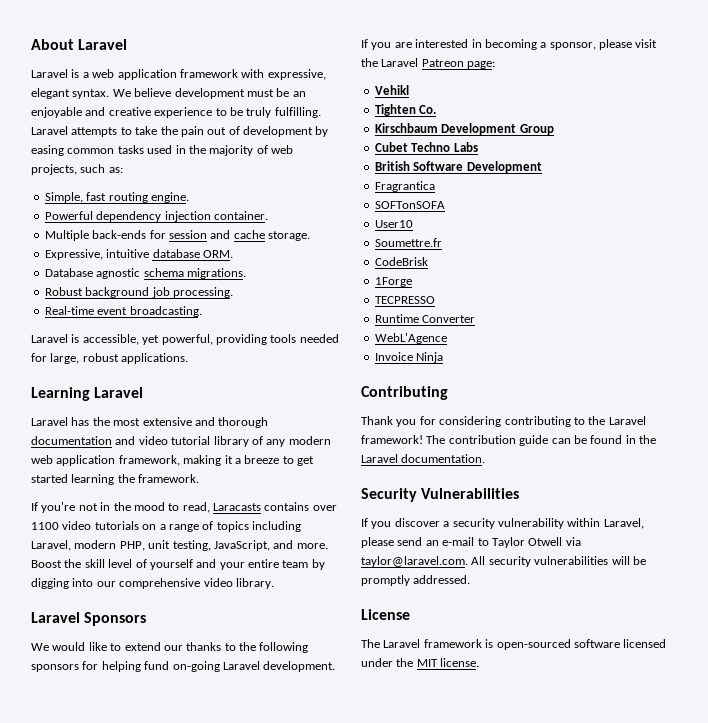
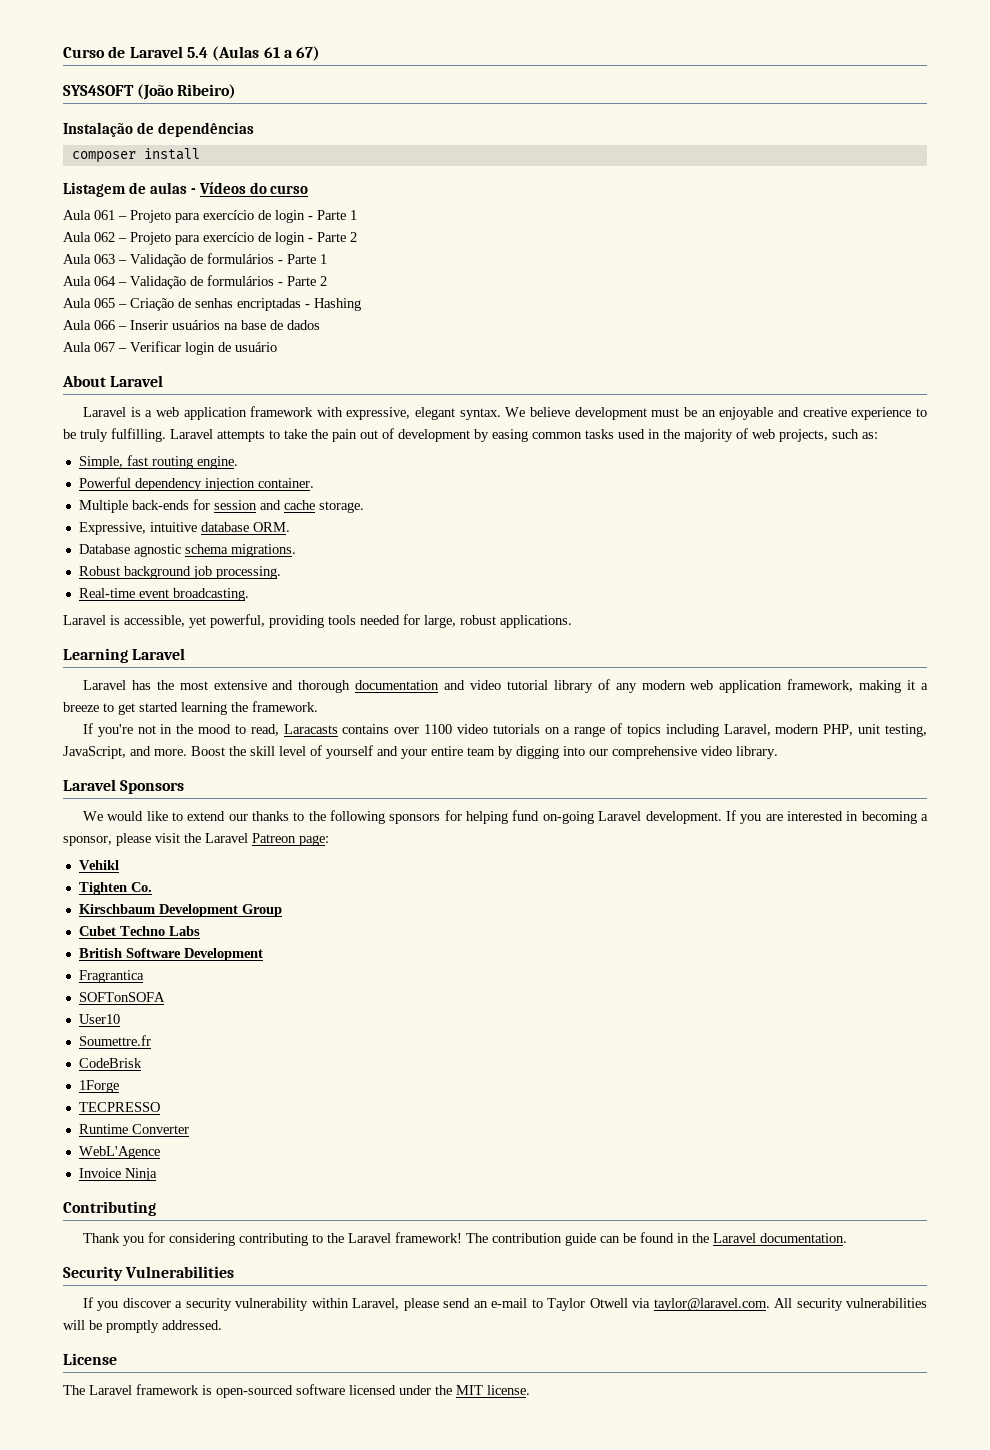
(31, 44) none -> [63,46,321,61] [63,84,237,100] [63,122,254,137] [71,148,200,163] [63,182,309,197] [63,210,357,223] [63,232,357,245] [63,253,327,267] [63,275,327,289] [63,298,361,311] [63,320,320,330] [63,341,277,355] Curso de Laravel 5.4 (Aulas 61 a 67) // SYS4SOFT (João Ribeiro) // Instalação de dependências // composer install // Listagem de aulas - Vídeos do curso // Aula 061 – Projeto para exercício de login - Parte 1 // Aula 062 – Projeto para exercício de login - Parte 2 // Aula 063 – Validação de formulários - Parte 1 // Aula 064 – Validação de formulários - Parte 2 // Aula 065 – Criação de senhas encriptadas - Hashing // Aula 066 – Inserir usuários na base de dados // Aula 067 – Verificar login de usuário //

